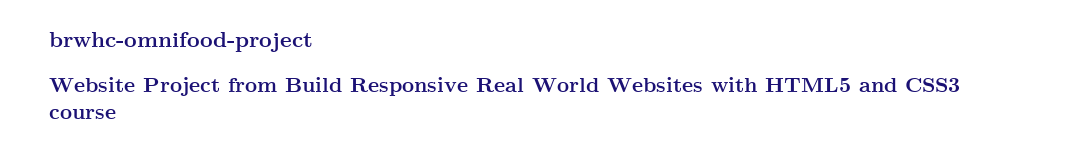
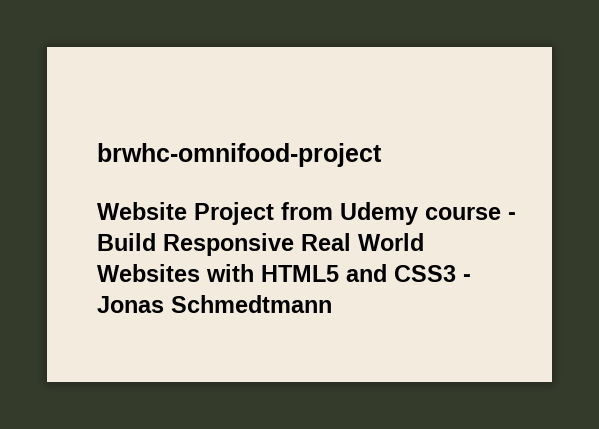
(277, 85) none -> [340,202,516,225] Udemy course -
[49,109,116,119] course -> [463,274,471,282] [97,295,332,313] - Jonas Schmedtmann

